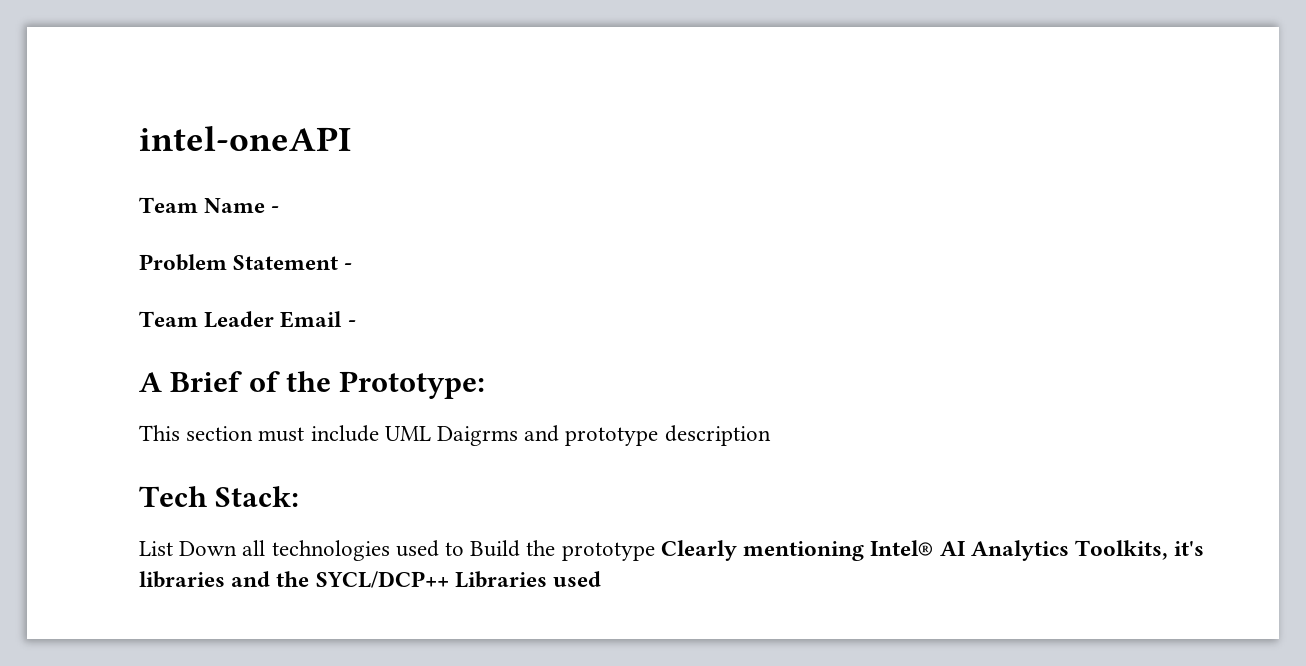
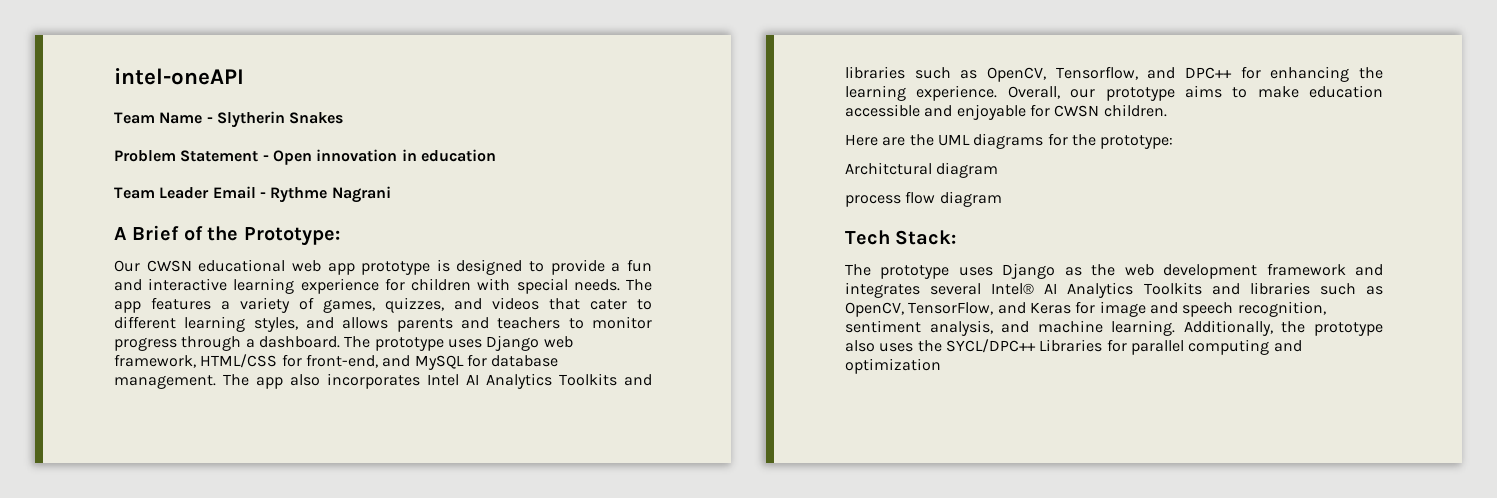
(280, 209) none -> [216,111,344,128] Slytherin Snakes
(353, 266) none -> [272,149,496,165] Open innovation in education
(356, 323) none -> [270,186,391,203] Rythme Nagrani
[139,425,771,446] [139,486,300,507] [139,540,1205,561] [139,571,602,588] This section must include UML Daigrms and prototype description // Tech Stack: // List Down all technologies used to Build the prototype Clearly mentioning Intel® AI Analytics Toolkits, it's libraries and the SYCL/DCP++ Libraries used -> [114,259,652,275] [114,278,652,294] [114,297,652,313] [114,316,652,332] [114,335,573,351] [114,354,559,370] [114,373,652,389] [845,66,1383,82] [845,85,1383,101] [845,104,1167,120] [845,133,1174,149] [845,162,999,178] [845,191,1002,207] [845,230,957,245] [845,263,1383,279] [845,282,1383,298] [845,301,1326,317] [845,320,1383,336] [845,339,1302,355] [845,358,941,374] Our CWSN educational web app prototype is designed to provide a fun and interactive learning experience for children with special needs. The app features a variety of games, quizzes, and videos that cater to different learning styles, and allows parents and teachers to monitor progress through a dashboard. The prototype uses Django web framework, HTML/CSS for front-end, and MySQL for database management. The app also incorporates Intel AI Analytics Toolkits and libraries such as OpenCV, Tensorflow, and DPC++ for enhancing the learning experience. Overall, our prototype aims to make education accessible and enjoyable for CWSN children. // Here are the UML diagrams for the prototype: // Architctural diagram // process flow diagram // Tech Stack: // The prototype uses Django as the web development framework and integrates several Intel® AI Analytics Toolkits and libraries such as OpenCV, TensorFlow, and Keras for image and speech recognition, sentiment analysis, and machine learning. Additionally, the prototype also uses the SYCL/DPC++ Libraries for parallel computing and optimization

